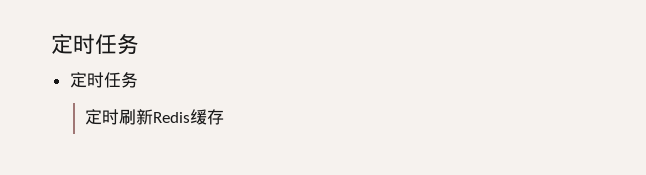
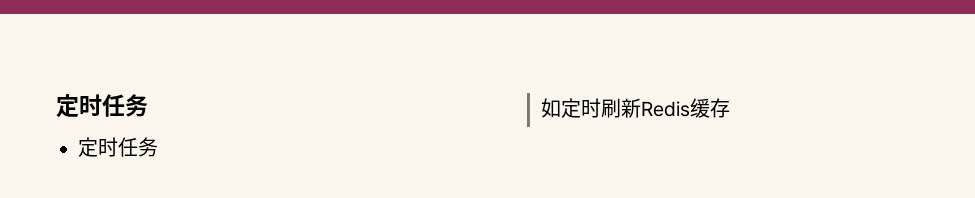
(138, 80) none -> [540,98,561,118] 如

